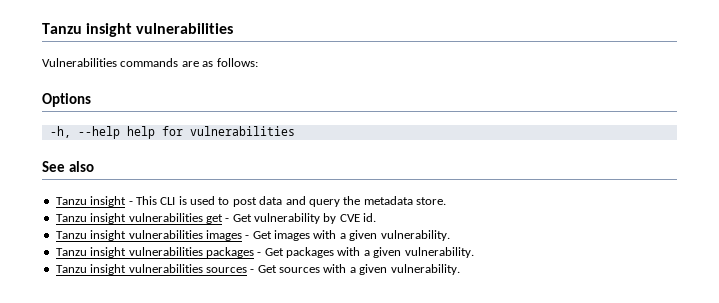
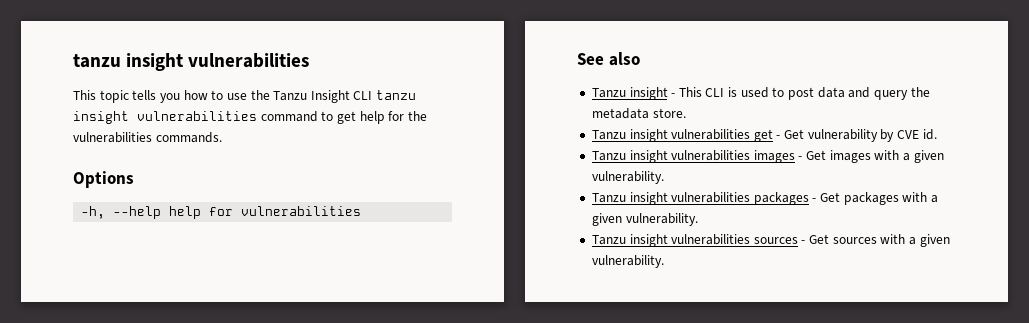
[42,23,82,34] Tanzu -> [73,54,121,68] tanzu
[42,58,258,67] Vulnerabilities commands are as follows: -> [73,90,417,103] [73,111,427,124] [73,132,222,143] This topic tells you how to use the Tanzu Insight CLI tanzu insight vulnerabilities command to get help for the vulnerabilities commands.

